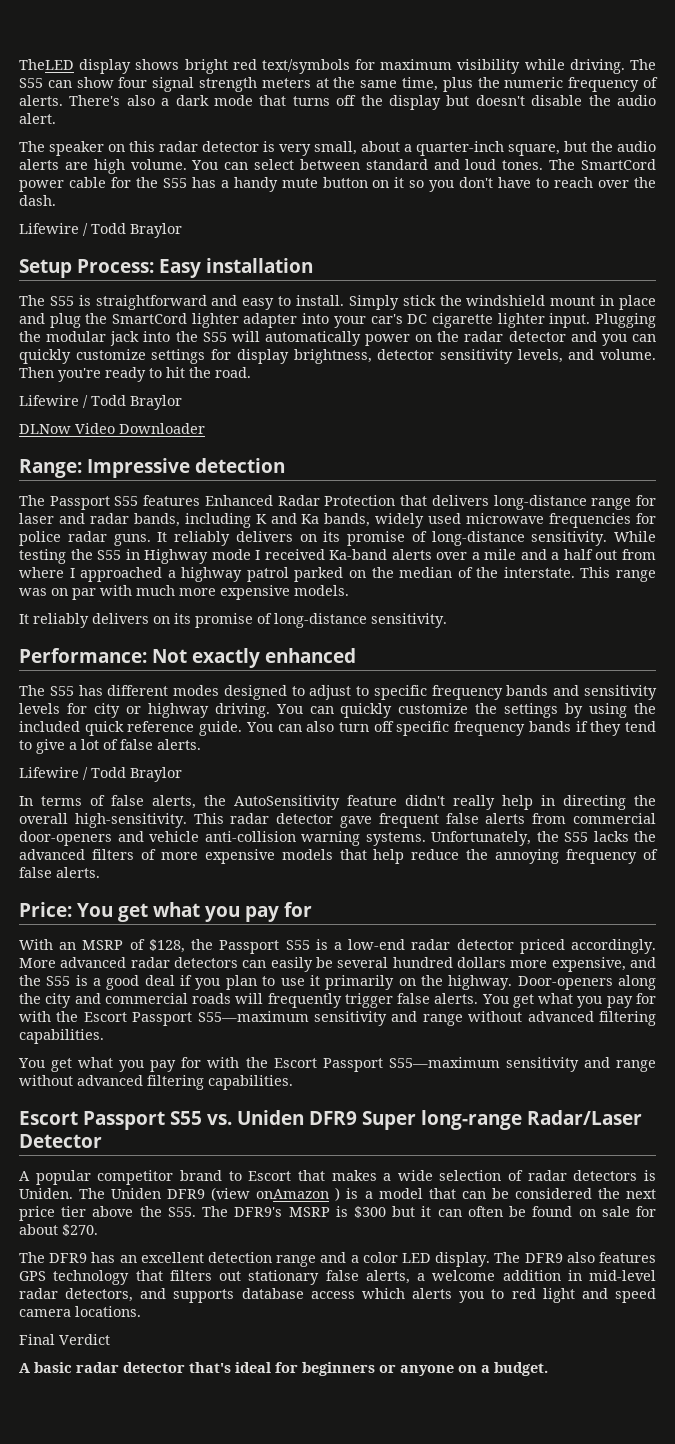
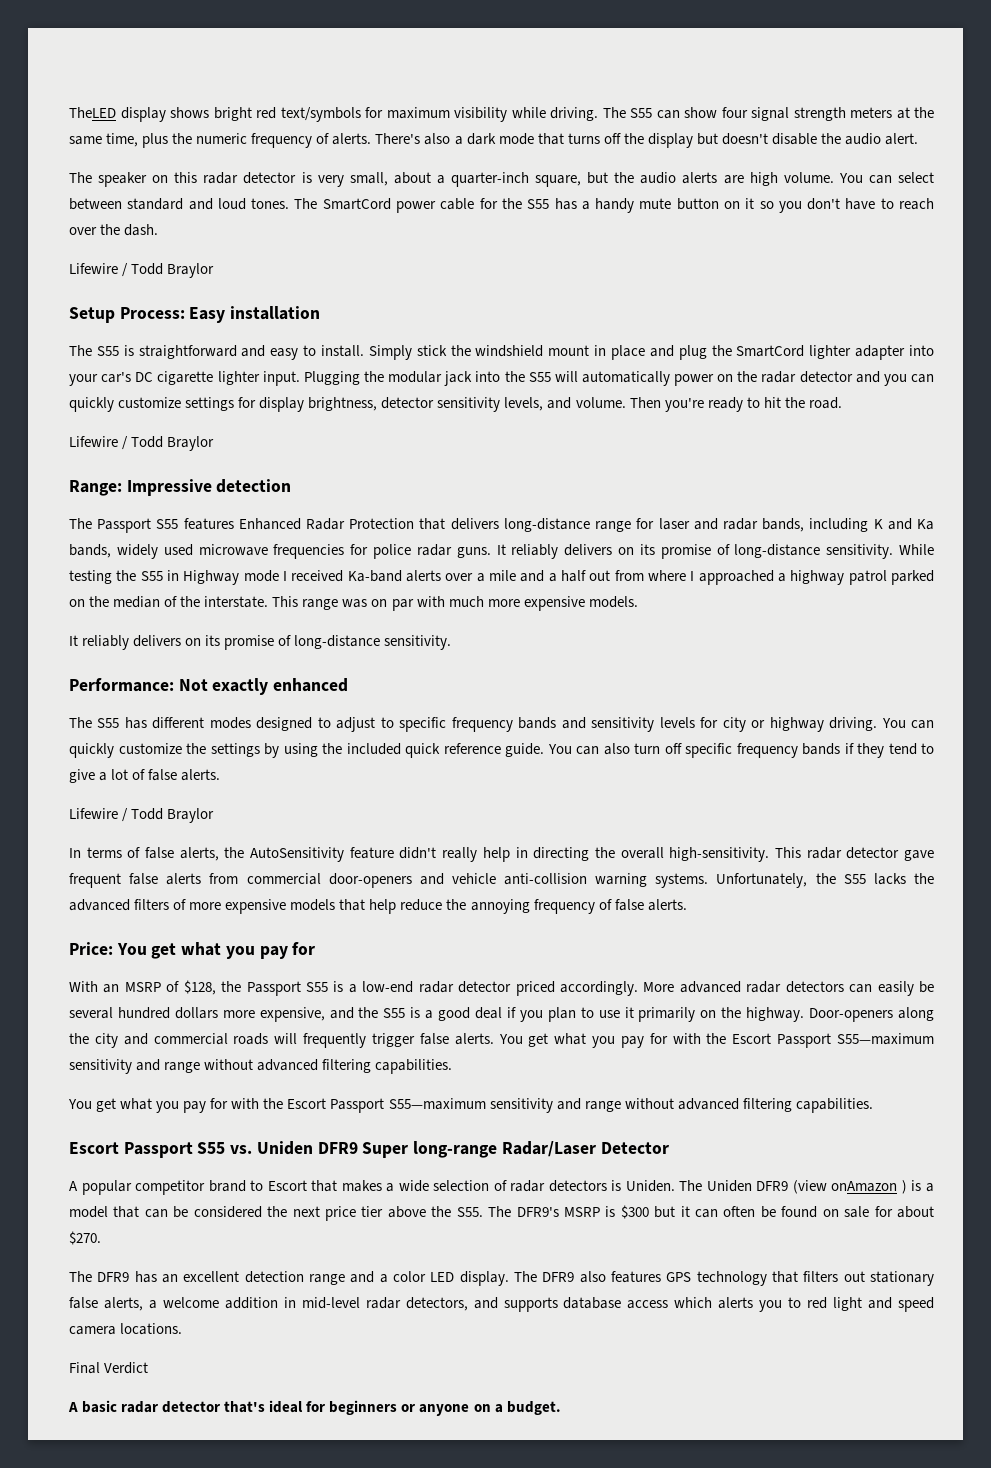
[19,423,205,434] // DLNow Video Downloader -> (215, 443) none

